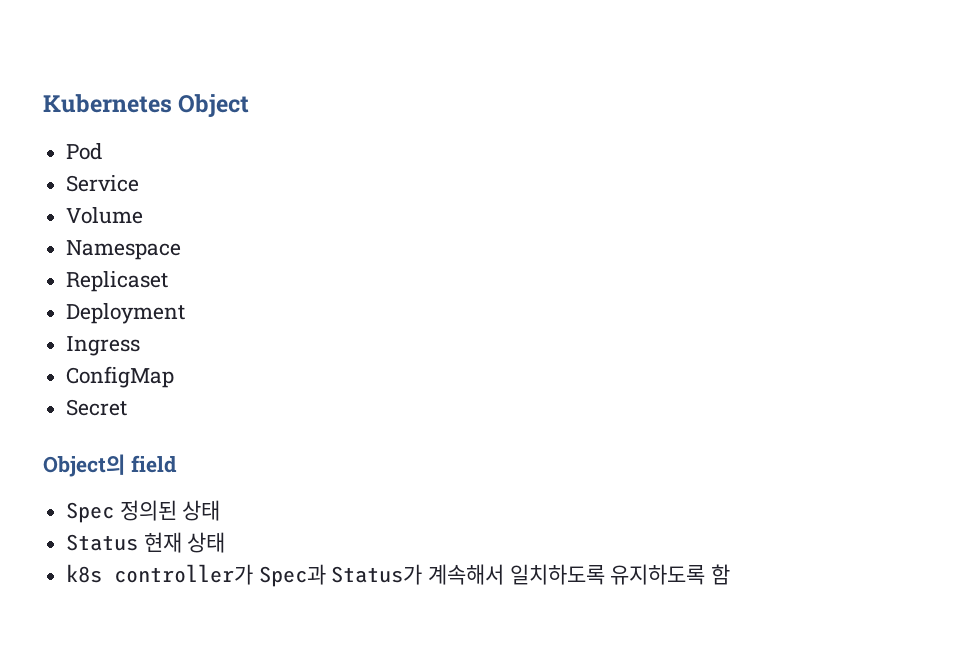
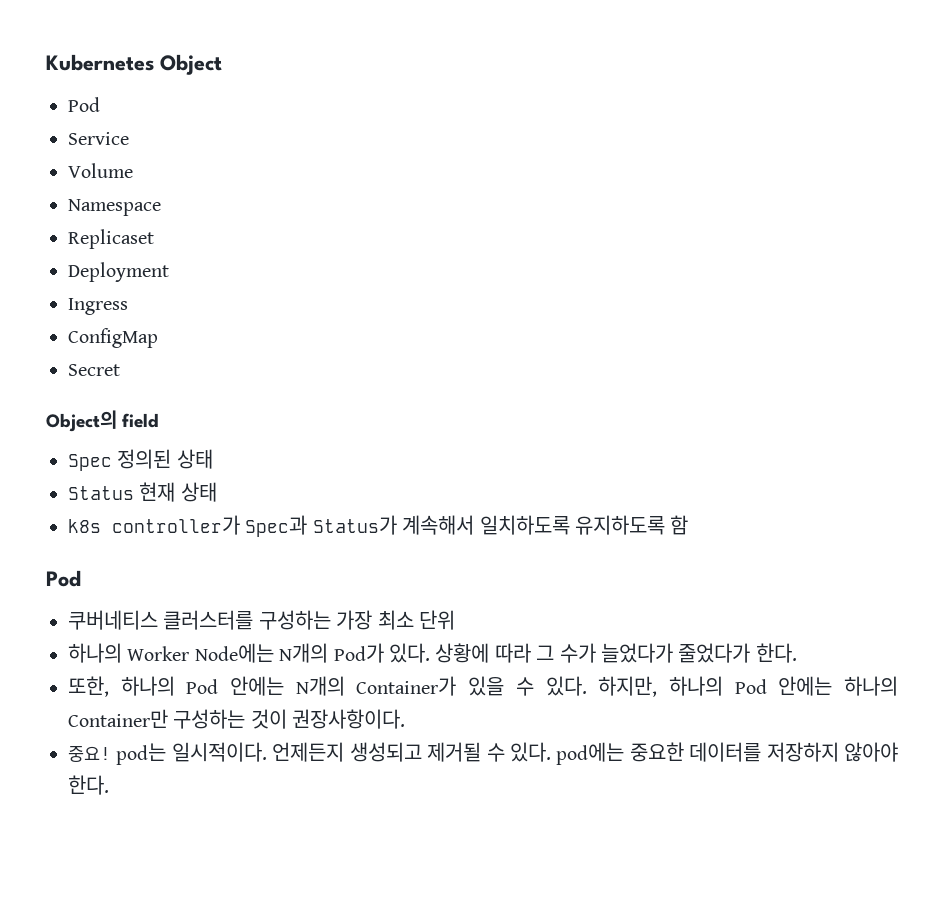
(731, 574) none -> [46,570,81,587] [68,610,455,630] [68,643,797,663] [68,676,899,697] [68,709,406,729] [68,742,898,765] [68,775,109,795] // Pod // 쿠버네티스 클러스터를 구성하는 가장 최소 단위 // 하나의 Worker Node에는 N개의 Pod가 있다. 상황에 따라 그 수가 늘었다가 줄었다가 한다. // 또한, 하나의 Pod 안에는 N개의 Container가 있을 수 있다. 하지만, 하나의 Pod 안에는 하나의 Container만 구성하는 것이 권장사항이다. // 중요! pod는 일시적이다. 언제든지 생성되고 제거될 수 있다. pod에는 중요한 데이터를 저장하지 않아야 한다.

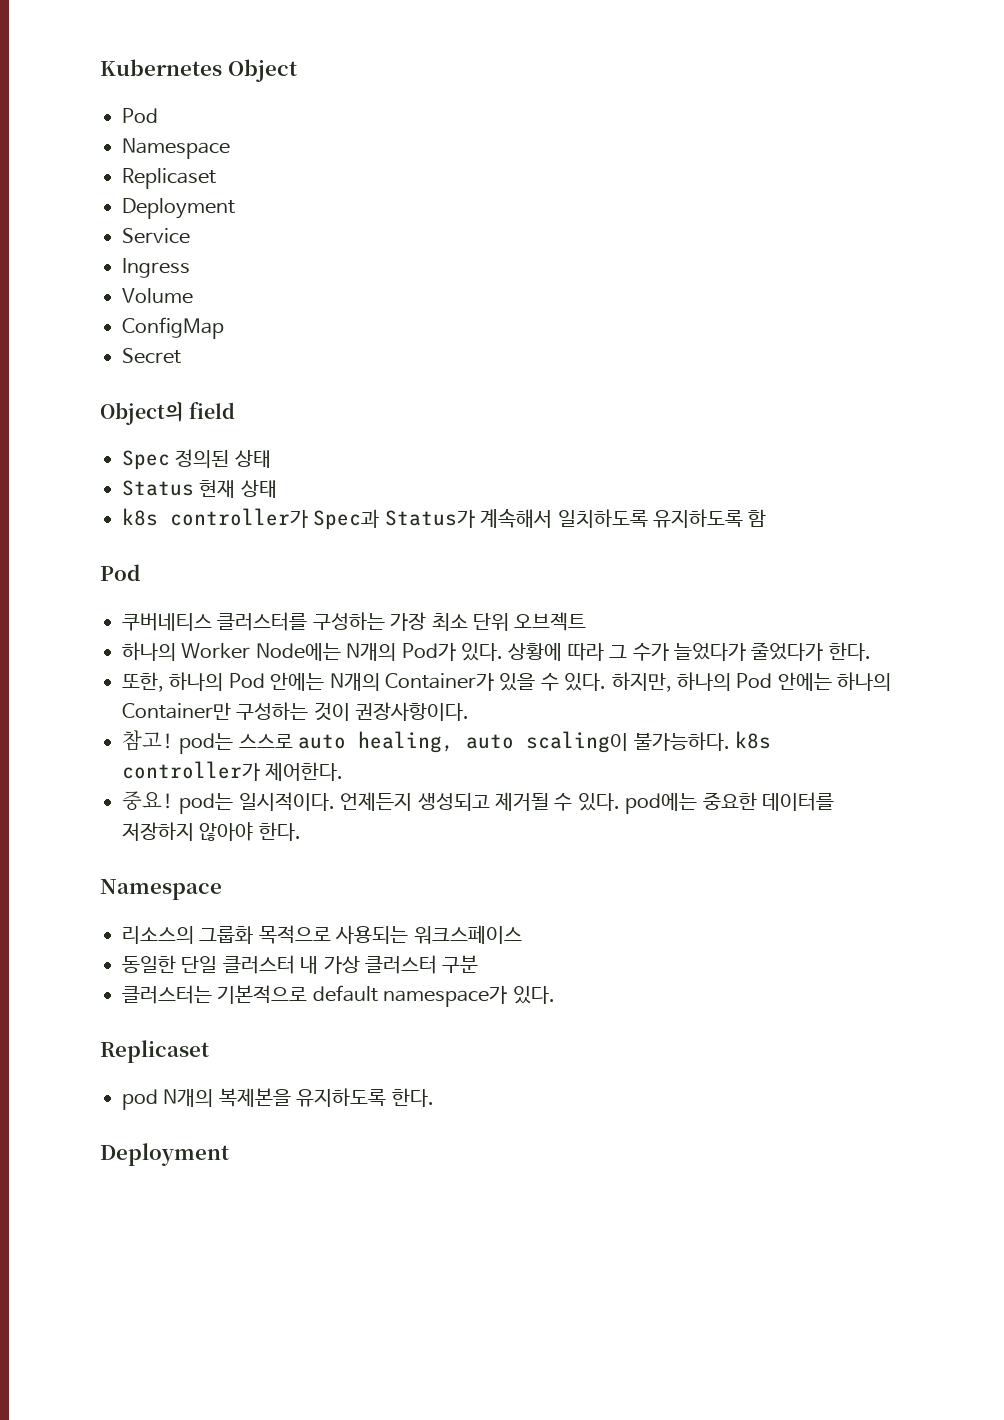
[68,132,129,145] [68,163,133,178] // Service // Volume -> (158, 115) none
(169, 272) none -> [122,228,190,244] // Service
(128, 306) none -> [122,288,193,304] // Volume
(455, 620) none -> [514,612,587,631] 오브젝트
(406, 719) none -> [122,730,771,754] [122,761,344,781] // 참고! pod는 스스로 auto healing, auto scaling이 불가능하다. k8s controller가 제어한다.
(109, 785) none -> [100,879,222,900] [122,925,522,944] [122,955,479,974] [122,985,555,1007] [100,1040,209,1063] [122,1088,434,1110] [100,1143,229,1166] // Namespace // 리소스의 그룹화 목적으로 사용되는 워크스페이스 // 동일한 단일 클러스터 내 가상 클러스터 구분 // 클러스터는 기본적으로 default namespace가 있다. // Replicaset // pod N개의 복제본을 유지하도록 한다. // Deployment

